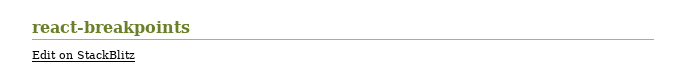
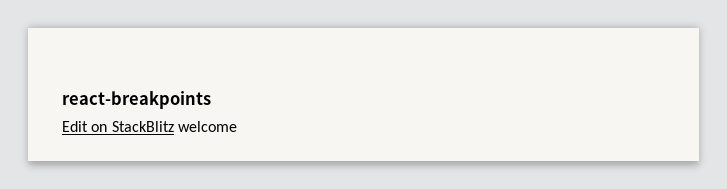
(135, 54) none -> [177,121,237,132] welcome

